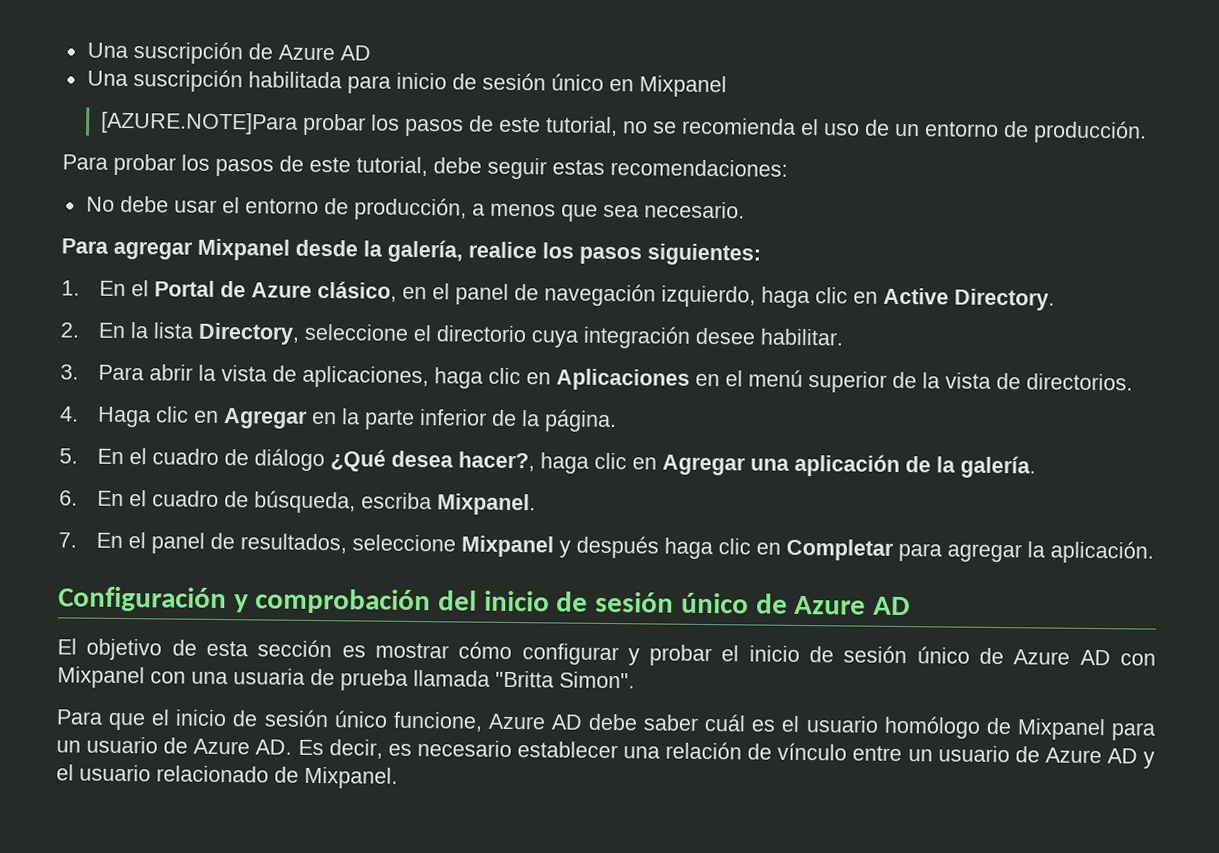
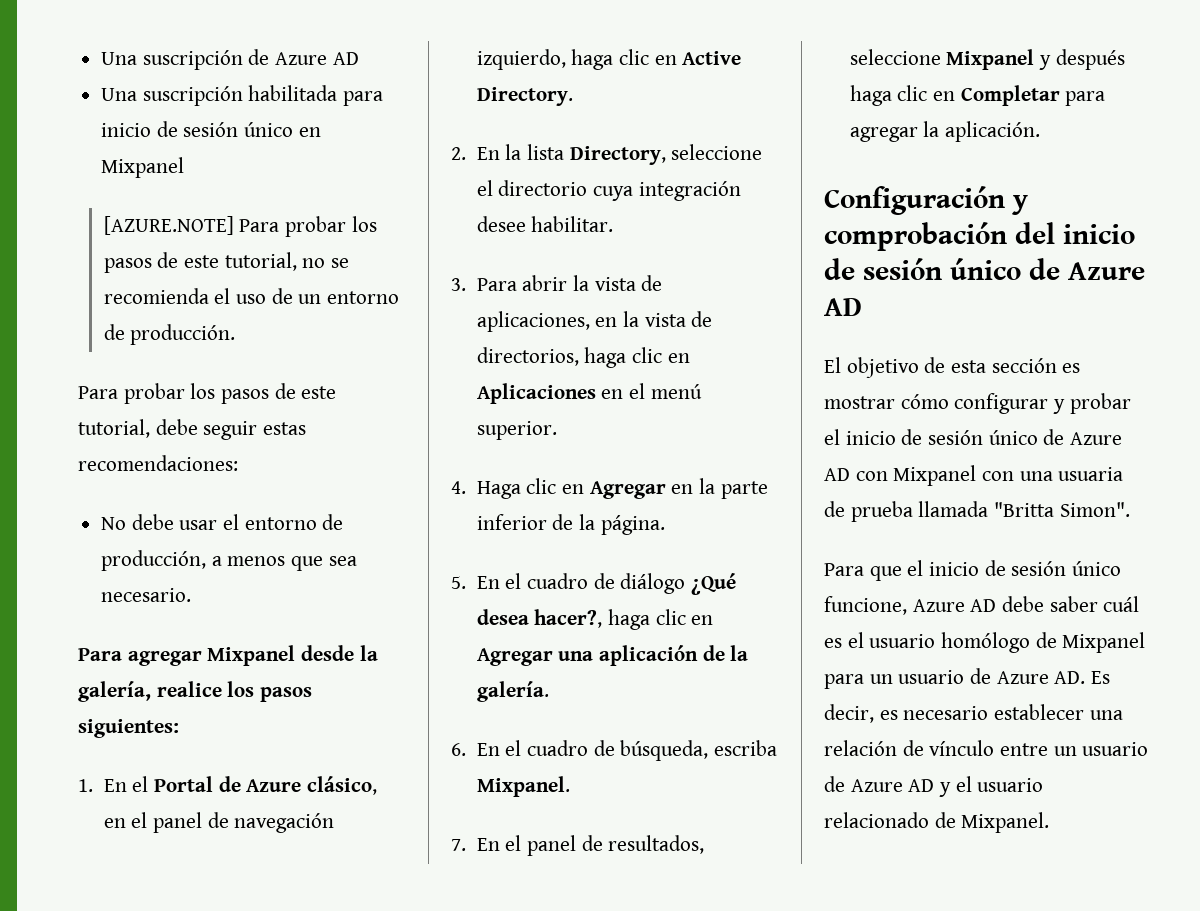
[99,111,298,135] [AZURE.NOTE]Para -> [103,216,280,235] [AZURE.NOTE] Para
(429, 377) none -> [595,311,713,327] [476,347,579,366] en la vista de directorios,
[807,371,1133,393] superior de la vista de directorios. -> [476,421,557,440] superior.

